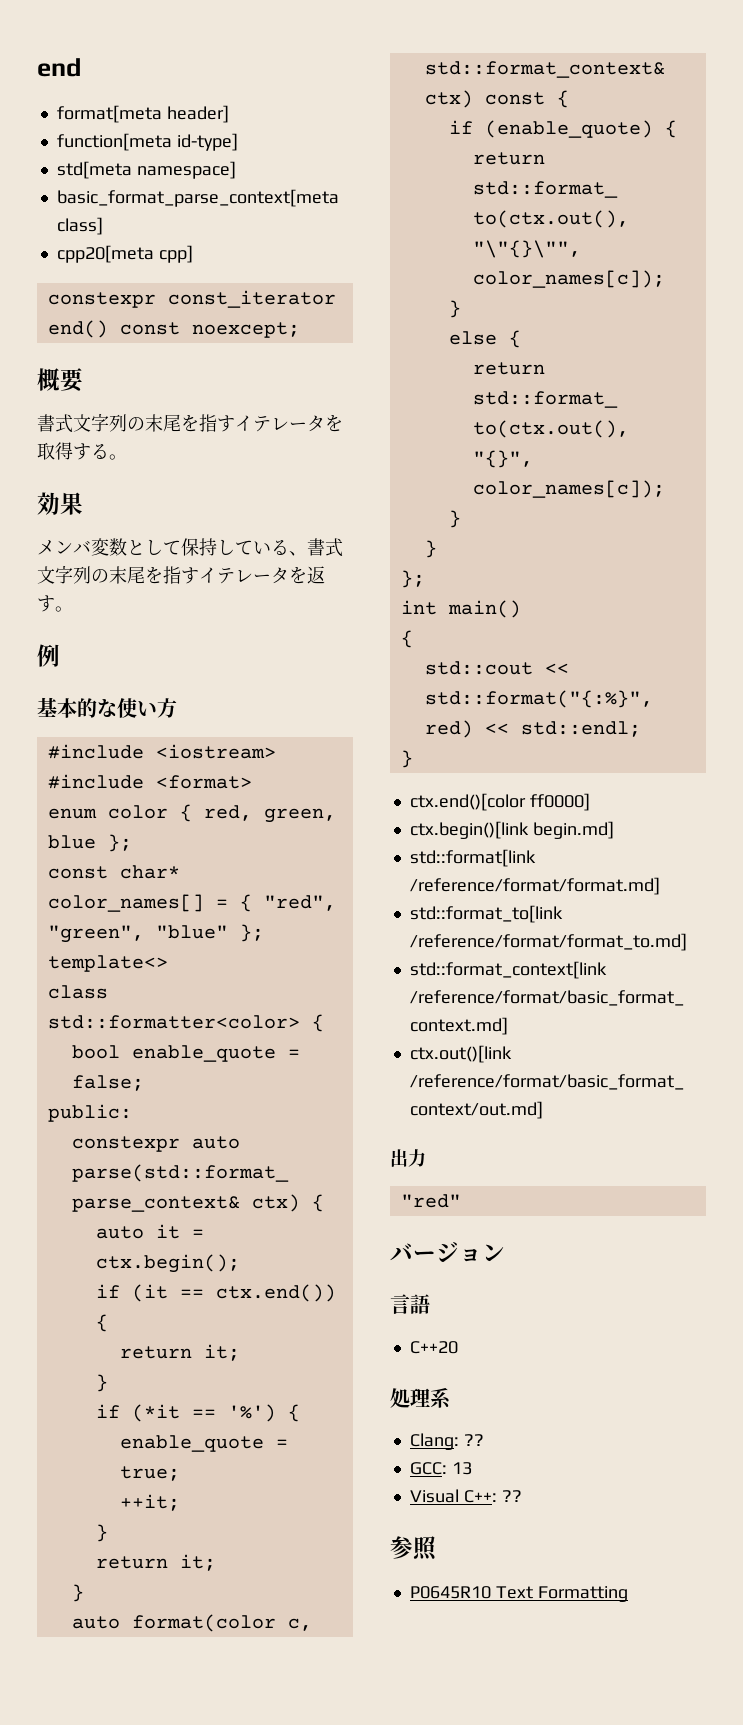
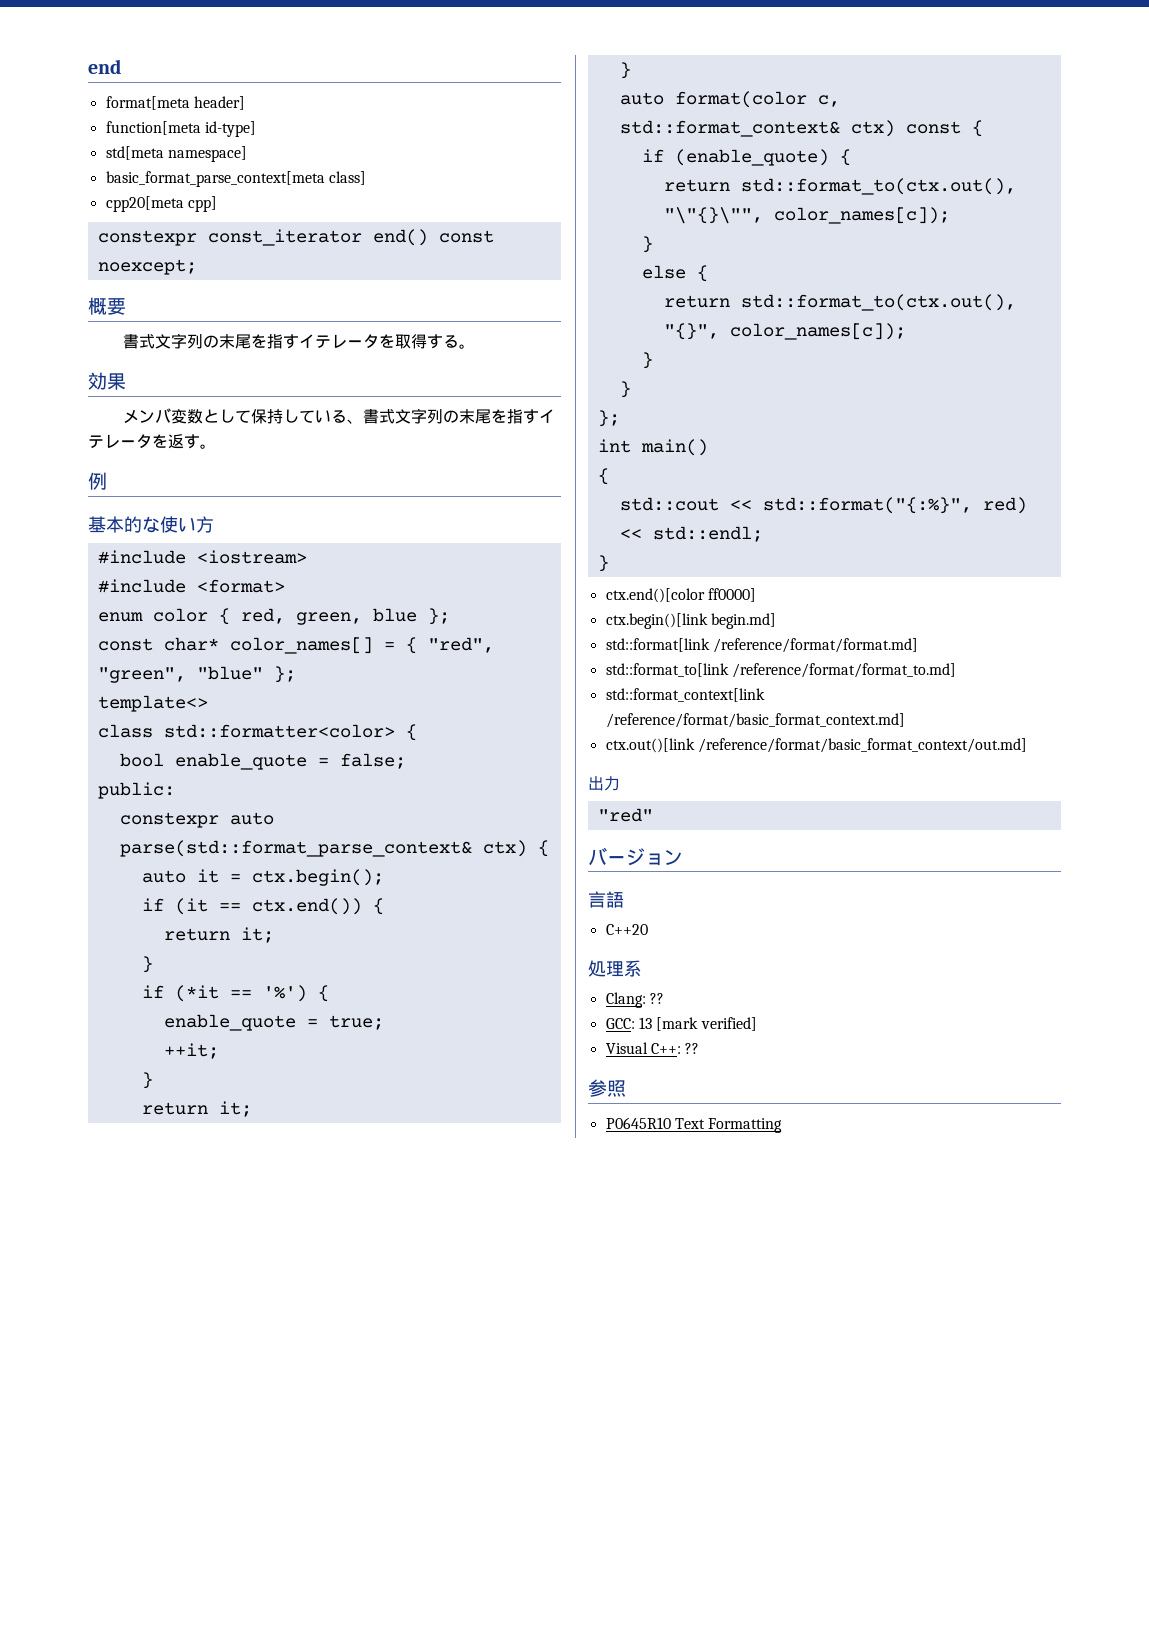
(472, 1468) none -> [656,1017,757,1031] [mark verified]

